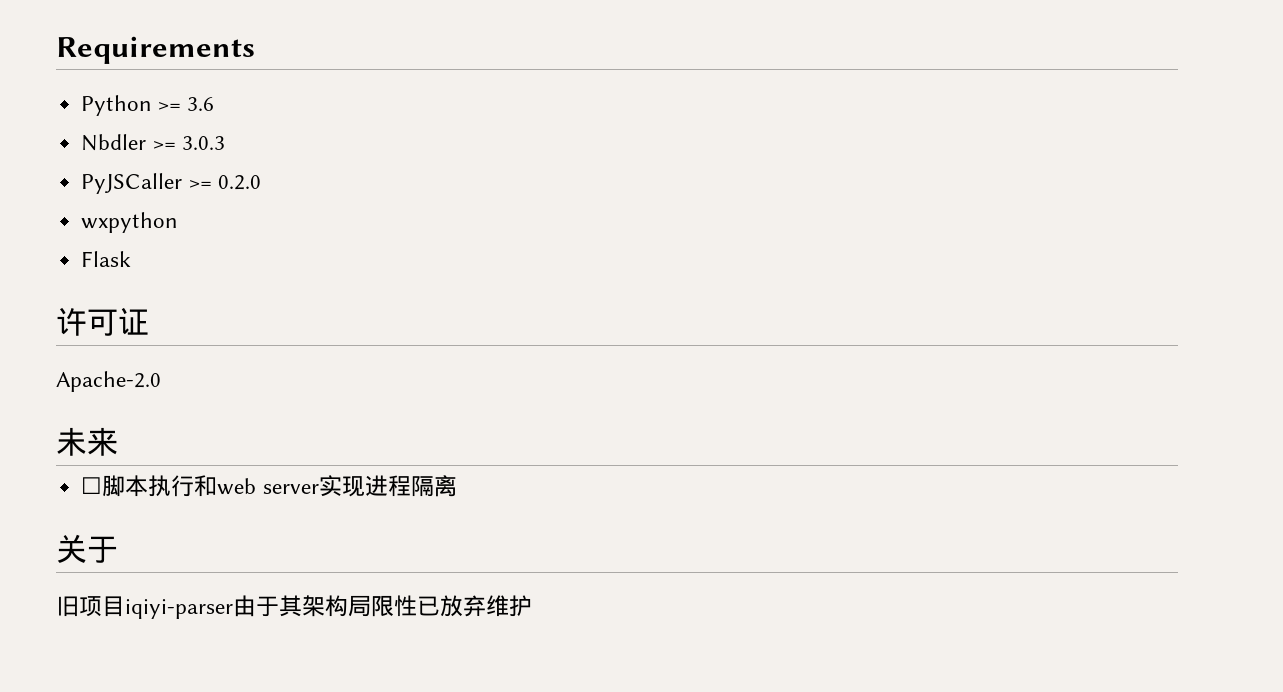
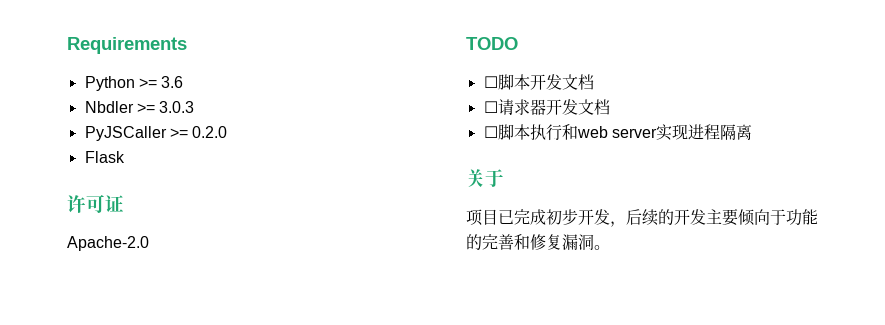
[81,212,178,233] // wxpython -> (228, 132) none
[56,427,118,456] 未来 -> [466,37,518,50] [483,74,594,90] [483,99,610,115] TODO // ☐脚本开发文档 // ☐请求器开发文档
[56,595,532,619] 旧项目iqiyi-parser由于其架构局限性已放弃维护 -> [466,209,818,227] [466,234,610,251] 项目已完成初步开发，后续的开发主要倾向于功能的完善和修复漏洞。

